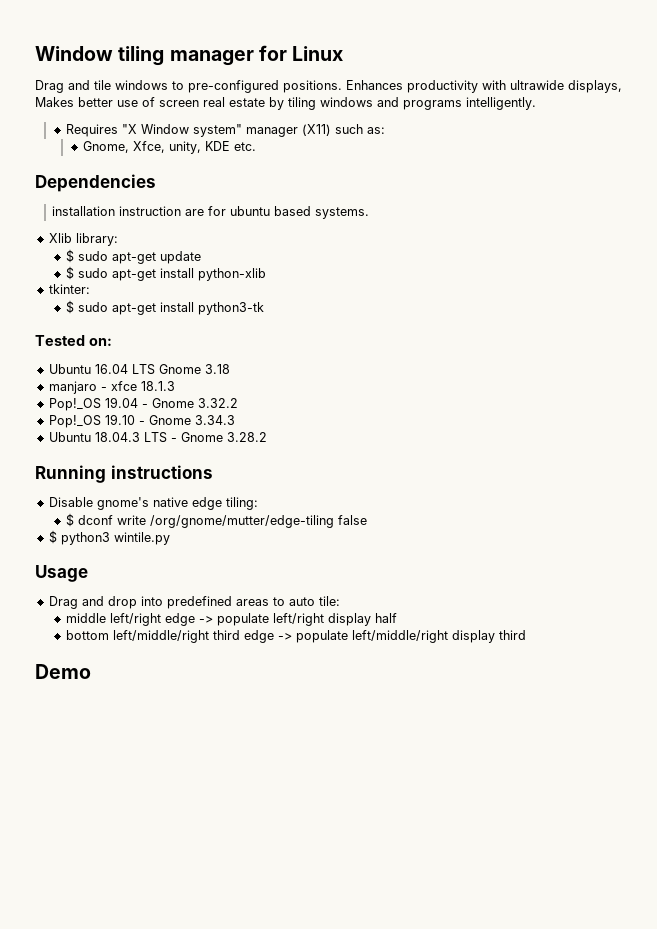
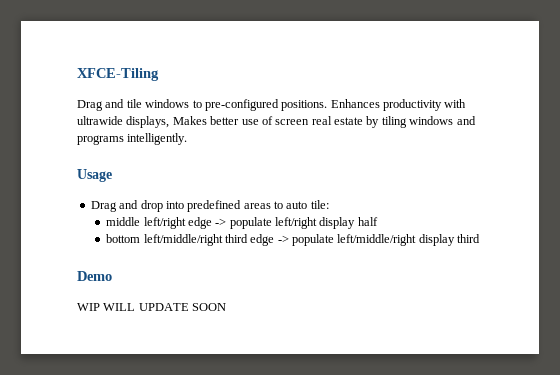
[35,45,344,66] Window tiling manager for Linux -> [77,68,159,81] XFCE-Tiling
[66,124,386,137] [83,141,257,154] [35,174,156,192] [52,206,370,219] [48,233,118,246] [66,249,202,264] [66,266,267,281] [48,284,90,294] [66,300,265,315] [35,335,112,346] [48,364,230,375] [48,381,175,394] [48,397,238,411] [48,414,235,428] [48,432,267,443] [35,465,213,483] [48,497,258,510] [66,513,368,528] [48,530,170,545] // Requires "X Window system" manager (X11) such as: // Gnome, Xfce, unity, KDE etc. // Dependencies // installation instruction are for ubuntu based systems. // Xlib library: // $ sudo apt-get update // $ sudo apt-get install python-xlib // tkinter: // $ sudo apt-get install python3-tk // Tested on: // Ubuntu 16.04 LTS Gnome 3.18 // manjaro - xfce 18.1.3 // Pop!_OS 19.04 - Gnome 3.32.2 // Pop!_OS 19.10 - Gnome 3.34.3 // Ubuntu 18.04.3 LTS - Gnome 3.28.2 // Running instructions // Disable gnome's native edge tiling: // $ dconf write /org/gnome/mutter/edge-tiling false // $ python3 wintile.py -> (188, 139) none
(91, 671) none -> [77,303,227,311] // WIP WILL UPDATE SOON

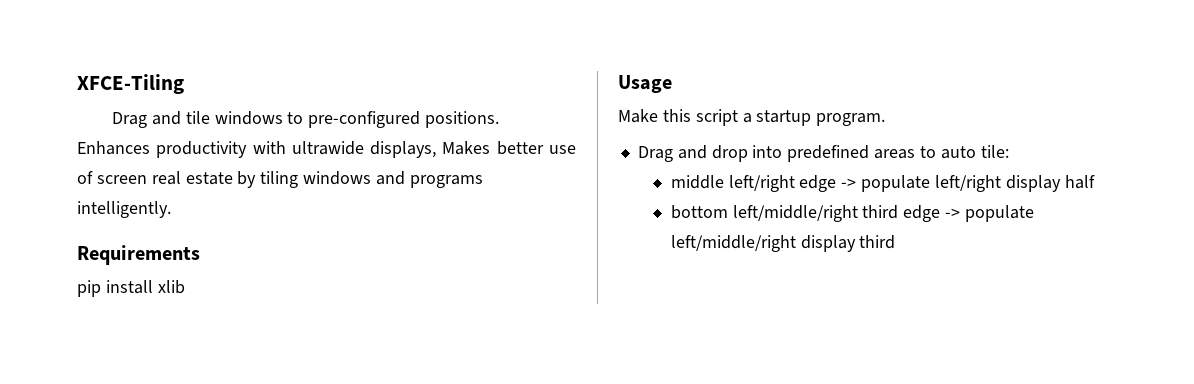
[77,169,112,182] Usage -> [77,245,200,265] [77,280,185,297] [618,75,672,93] [618,109,886,126] Requirements // pip install xlib // Usage // Make this script a startup program.
[77,271,112,281] [77,303,227,311] // Demo // WIP WILL UPDATE SOON -> (896, 242) none

